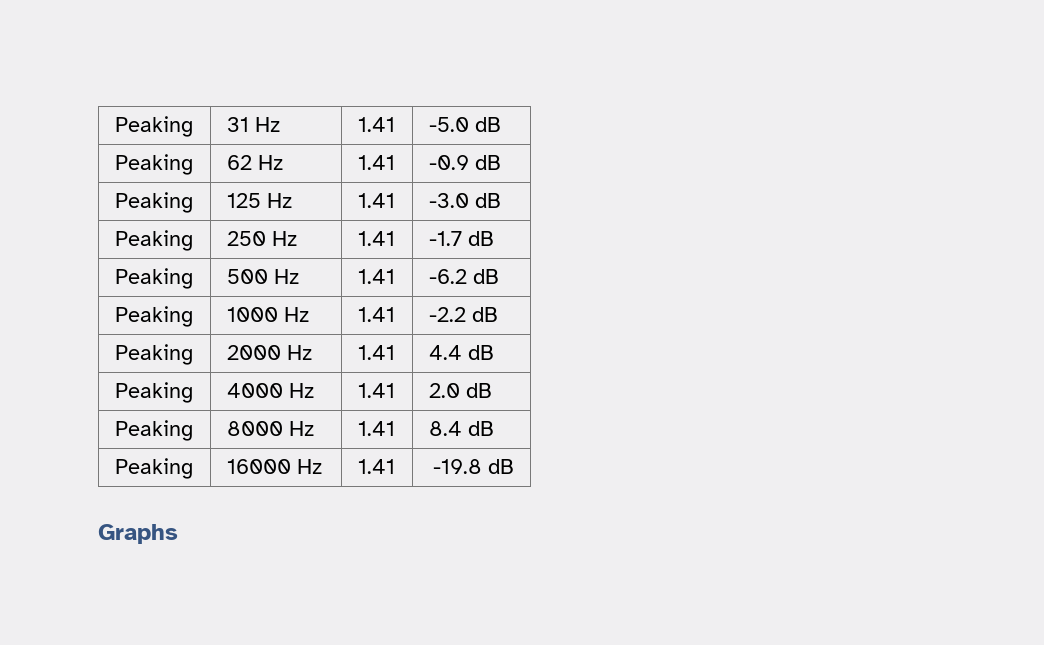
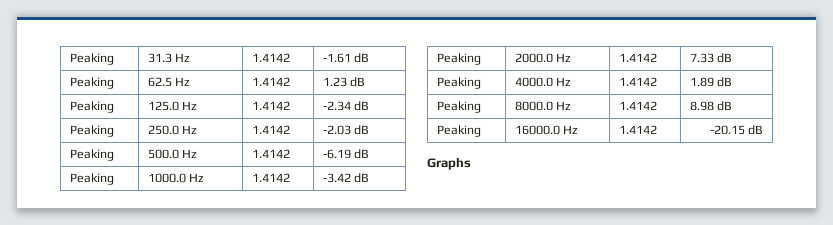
[114,116,193,137] [226,117,280,132] [357,117,395,132] [428,117,501,132] [114,154,193,175] [226,155,283,170] [357,155,395,170] [428,155,501,170] [114,192,193,213] [226,193,292,208] [357,193,395,208] [428,193,501,208] [114,230,193,251] [226,231,297,246] [357,231,395,246] [428,231,494,246] [114,268,193,289] [226,269,299,284] [357,269,395,284] [428,269,499,284] [114,306,193,327] [226,307,309,322] [357,307,395,322] [428,307,498,322] [114,344,193,365] [226,345,312,360] [357,345,395,360] [428,345,494,360] [114,382,193,403] [226,383,314,398] [357,383,395,398] [428,383,492,398] [114,420,193,441] [226,421,314,436] [357,421,395,436] [428,421,494,436] [114,458,193,479] [226,459,322,474] [357,459,395,474] [433,459,483,474] Peaking | 31 Hz | 1.41 | -5.0 dB // Peaking | 62 Hz | 1.41 | -0.9 dB // Peaking | 125 Hz | 1.41 | -3.0 dB // Peaking | 250 Hz | 1.41 | -1.7 dB // Peaking | 500 Hz | 1.41 | -6.2 dB // Peaking | 1000 Hz | 1.41 | -2.2 dB // Peaking | 2000 Hz | 1.41 | 4.4 dB // Peaking | 4000 Hz | 1.41 | 2.0 dB // Peaking | 8000 Hz | 1.41 | 8.4 dB // Peaking | 16000 Hz | 1.41 | -19.8 -> [69,53,114,65] [147,53,191,63] [251,53,290,62] [322,53,370,63] [69,77,114,89] [147,77,191,87] [251,77,290,86] [322,77,366,87] [69,101,114,113] [147,101,198,111] [251,101,290,110] [322,101,370,111] [69,125,114,137] [147,125,198,135] [251,125,290,134] [322,125,370,135] [69,149,114,161] [147,149,198,159] [251,149,290,158] [322,149,370,159] [69,173,114,185] [147,173,205,183] [251,173,290,182] [322,173,370,183] [436,53,481,65] [514,53,572,63] [618,53,657,62] [689,53,733,63] [436,77,481,89] [514,77,572,87] [618,77,657,86] [689,77,733,87] [436,101,481,113] [514,101,572,111] [618,101,657,110] [689,101,733,111] [436,125,481,137] [514,125,579,135] [618,125,657,134] [709,125,745,135] Peaking | 31.3 Hz | 1.4142 | -1.61 dB // Peaking | 62.5 Hz | 1.4142 | 1.23 dB // Peaking | 125.0 Hz | 1.4142 | -2.34 dB // Peaking | 250.0 Hz | 1.4142 | -2.03 dB // Peaking | 500.0 Hz | 1.4142 | -6.19 dB // Peaking | 1000.0 Hz | 1.4142 | -3.42 dB // Peaking | 2000.0 Hz | 1.4142 | 7.33 dB // Peaking | 4000.0 Hz | 1.4142 | 1.89 dB // Peaking | 8000.0 Hz | 1.4142 | 8.98 dB // Peaking | 16000.0 Hz | 1.4142 | -20.15

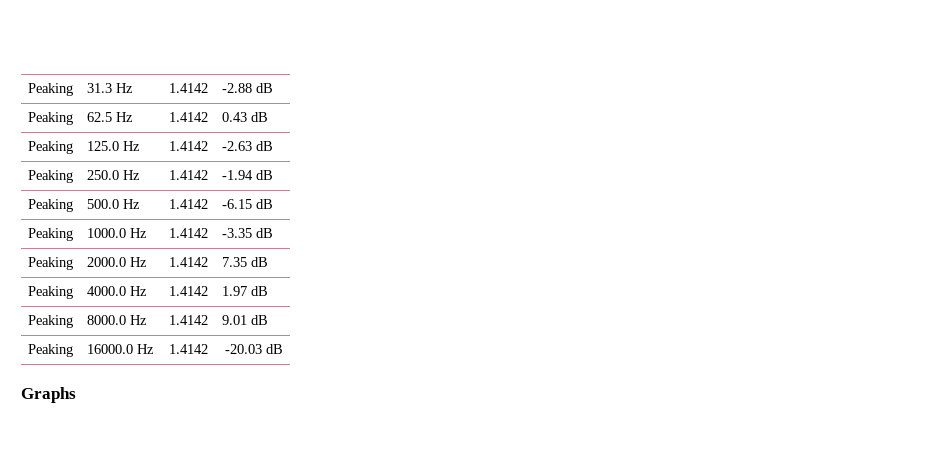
[322,53,351,63] -1.61 -> [221,83,252,93] -2.88
[322,77,347,87] 1.23 -> [221,112,247,122] 0.43
[322,101,351,111] -2.34 -> [221,141,252,151] -2.63
[322,125,351,135] -2.03 -> [221,170,253,180] -1.94
[322,149,351,159] -6.19 -> [221,199,252,209] -6.15
[322,173,351,183] -3.42 -> [221,228,252,238] -3.35
[689,53,714,63] 7.33 -> [221,257,247,267] 7.35
[689,77,714,87] 1.89 -> [221,286,247,296] 1.97
[689,101,714,111] 8.98 -> [221,315,247,325] 9.01
[709,125,745,135] -20.15 -> [225,344,263,354] -20.03

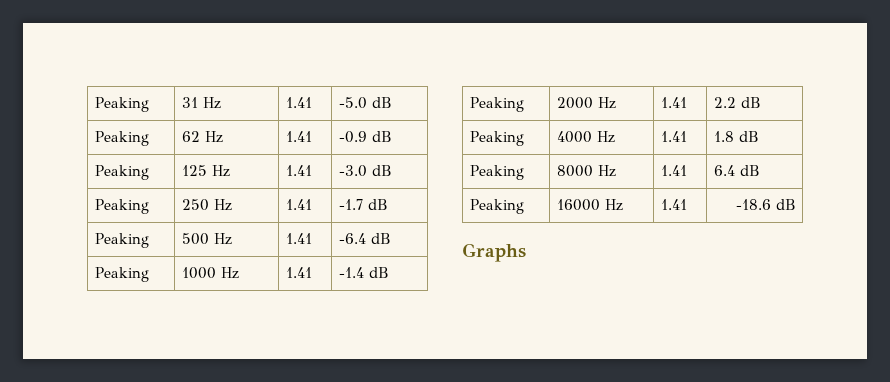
[27,83,73,96] [86,83,133,93] [168,83,208,93] [221,83,273,93] [27,112,73,125] [86,112,133,122] [168,112,208,122] [221,112,268,122] [27,141,73,154] [86,141,140,151] [168,141,208,151] [221,141,273,151] [27,170,73,183] [86,170,140,180] [168,170,208,180] [221,170,273,180] [27,199,73,212] [86,199,140,209] [168,199,208,209] [221,199,273,209] [27,228,73,241] [86,228,147,238] [168,228,208,238] [221,228,273,238] [27,257,73,270] [86,257,147,267] [168,257,208,267] [221,257,268,267] [27,286,73,299] [86,286,147,296] [168,286,208,296] [221,286,268,296] [27,315,73,328] [86,315,147,325] [168,315,208,325] [221,315,268,325] [27,344,73,357] [86,344,154,354] [168,344,208,354] [225,344,263,354] Peaking | 31.3 Hz | 1.4142 | -2.88 dB // Peaking | 62.5 Hz | 1.4142 | 0.43 dB // Peaking | 125.0 Hz | 1.4142 | -2.63 dB // Peaking | 250.0 Hz | 1.4142 | -1.94 dB // Peaking | 500.0 Hz | 1.4142 | -6.15 dB // Peaking | 1000.0 Hz | 1.4142 | -3.35 dB // Peaking | 2000.0 Hz | 1.4142 | 7.35 dB // Peaking | 4000.0 Hz | 1.4142 | 1.97 dB // Peaking | 8000.0 Hz | 1.4142 | 9.01 dB // Peaking | 16000.0 Hz | 1.4142 | -20.03 -> [94,97,149,112] [181,97,221,109] [285,97,312,108] [338,97,392,109] [94,131,149,146] [181,131,223,143] [285,131,312,142] [338,131,392,143] [94,165,149,180] [181,165,230,177] [285,165,312,176] [338,165,392,177] [94,199,149,214] [181,199,232,211] [285,199,312,210] [338,199,388,210] [94,233,149,248] [181,233,232,245] [285,233,312,244] [338,233,391,244] [94,267,149,282] [181,267,239,279] [285,267,312,278] [338,267,389,278] [469,97,524,112] [556,97,616,109] [660,97,687,108] [713,97,761,108] [469,131,524,146] [556,131,615,143] [660,131,687,142] [713,131,759,142] [469,165,524,180] [556,165,616,177] [660,165,687,176] [713,165,760,176] [469,199,524,214] [556,199,623,211] [660,199,687,210] [735,199,771,210] Peaking | 31 Hz | 1.41 | -5.0 dB // Peaking | 62 Hz | 1.41 | -0.9 dB // Peaking | 125 Hz | 1.41 | -3.0 dB // Peaking | 250 Hz | 1.41 | -1.7 dB // Peaking | 500 Hz | 1.41 | -6.4 dB // Peaking | 1000 Hz | 1.41 | -1.4 dB // Peaking | 2000 Hz | 1.41 | 2.2 dB // Peaking | 4000 Hz | 1.41 | 1.8 dB // Peaking | 8000 Hz | 1.41 | 6.4 dB // Peaking | 16000 Hz | 1.41 | -18.6

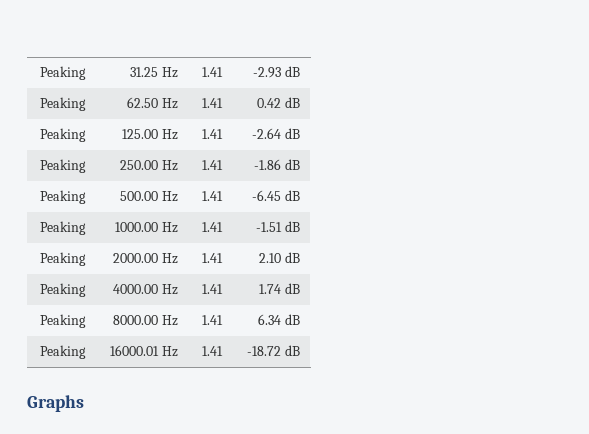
[94,97,149,112] [181,97,221,109] [285,97,312,108] [338,97,392,109] [94,131,149,146] [181,131,223,143] [285,131,312,142] [338,131,392,143] [94,165,149,180] [181,165,230,177] [285,165,312,176] [338,165,392,177] [94,199,149,214] [181,199,232,211] [285,199,312,210] [338,199,388,210] [94,233,149,248] [181,233,232,245] [285,233,312,244] [338,233,391,244] [94,267,149,282] [181,267,239,279] [285,267,312,278] [338,267,389,278] [469,97,524,112] [556,97,616,109] [660,97,687,108] [713,97,761,108] [469,131,524,146] [556,131,615,143] [660,131,687,142] [713,131,759,142] [469,165,524,180] [556,165,616,177] [660,165,687,176] [713,165,760,176] [469,199,524,214] [556,199,623,211] [660,199,687,210] [735,199,771,210] Peaking | 31 Hz | 1.41 | -5.0 dB // Peaking | 62 Hz | 1.41 | -0.9 dB // Peaking | 125 Hz | 1.41 | -3.0 dB // Peaking | 250 Hz | 1.41 | -1.7 dB // Peaking | 500 Hz | 1.41 | -6.4 dB // Peaking | 1000 Hz | 1.41 | -1.4 dB // Peaking | 2000 Hz | 1.41 | 2.2 dB // Peaking | 4000 Hz | 1.41 | 1.8 dB // Peaking | 8000 Hz | 1.41 | 6.4 dB // Peaking | 16000 Hz | 1.41 | -18.6 -> [39,66,86,80] [129,67,178,78] [201,67,223,77] [252,66,300,78] [39,97,86,111] [126,97,178,109] [201,98,223,108] [256,97,300,108] [39,128,86,142] [121,129,178,140] [201,129,223,139] [251,128,300,139] [39,159,86,173] [119,160,178,171] [201,160,223,170] [253,159,300,170] [39,190,86,204] [119,191,178,202] [201,191,223,201] [251,190,300,201] [39,221,86,235] [114,222,178,233] [201,222,223,232] [255,221,300,232] [39,252,86,266] [112,253,178,264] [201,253,223,263] [258,252,300,263] [39,283,86,297] [112,284,178,295] [201,284,223,294] [258,283,300,294] [39,314,86,328] [112,315,178,326] [201,315,223,325] [257,314,300,325] [39,345,86,359] [109,345,178,357] [201,346,223,356] [246,346,281,356] Peaking | 31.25 Hz | 1.41 | -2.93 dB // Peaking | 62.50 Hz | 1.41 | 0.42 dB // Peaking | 125.00 Hz | 1.41 | -2.64 dB // Peaking | 250.00 Hz | 1.41 | -1.86 dB // Peaking | 500.00 Hz | 1.41 | -6.45 dB // Peaking | 1000.00 Hz | 1.41 | -1.51 dB // Peaking | 2000.00 Hz | 1.41 | 2.10 dB // Peaking | 4000.00 Hz | 1.41 | 1.74 dB // Peaking | 8000.00 Hz | 1.41 | 6.34 dB // Peaking | 16000.01 Hz | 1.41 | -18.72

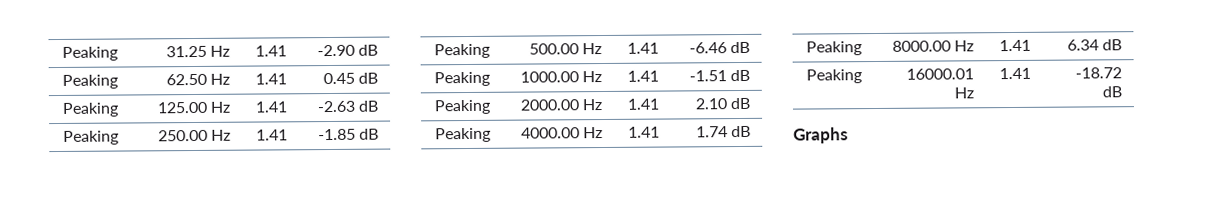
[252,67,281,78] -2.93 -> [316,44,355,57] -2.90
[256,98,281,108] 0.42 -> [322,72,355,85] 0.45
[251,128,281,139] -2.64 -> [316,100,355,113] -2.63
[253,159,281,170] -1.86 -> [317,128,356,141] -1.85
[251,190,281,201] -6.45 -> [688,42,727,54] -6.46

